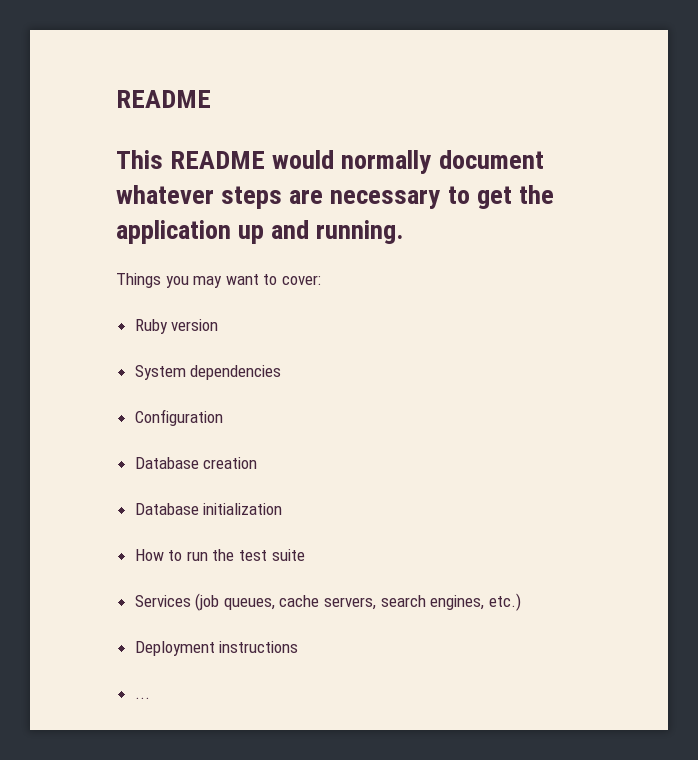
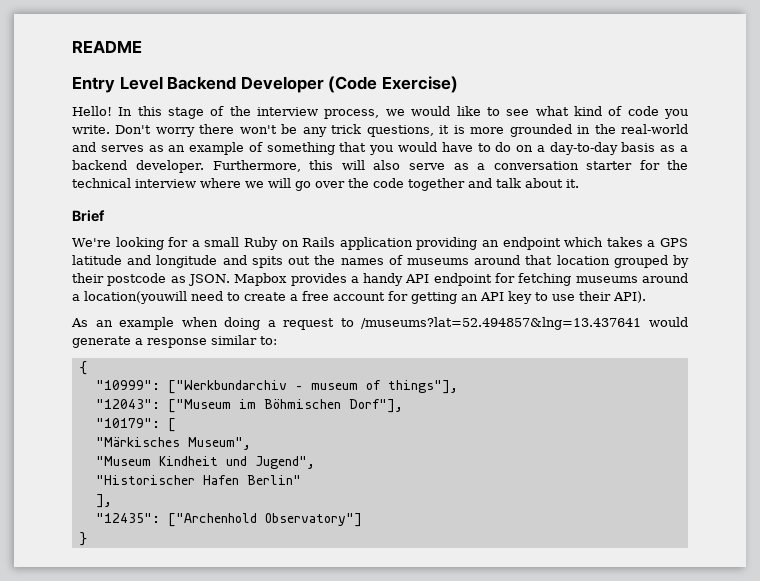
[116,150,544,174] [116,185,554,209] [116,220,405,244] [116,273,321,288] [134,319,219,334] [134,365,282,380] [134,409,223,426] [134,457,258,469] [134,503,283,515] [134,549,305,561] [134,593,521,611] [134,641,299,656] [134,697,150,699] This README would normally document whatever steps are necessary to get the application up and running. // Things you may want to cover: // Ruby version // System dependencies // Configuration // Database creation // Database initialization // How to run the test suite // Services (job queues, cache servers, search engines, etc.) // Deployment instructions // ... -> [72,76,458,93] [72,106,689,119] [72,124,688,137] [72,142,688,155] [72,160,688,173] [72,178,579,191] [72,210,105,222] [72,237,689,250] [72,255,689,268] [72,273,689,286] [72,291,646,304] [71,317,688,330] [72,335,277,348] [79,361,87,375] [95,380,458,394] [95,399,403,413] [95,418,176,432] [95,437,251,450] [95,456,315,469] [95,475,301,485] [95,494,112,508] [95,513,362,527] [79,532,87,546] Entry Level Backend Developer (Code Exercise) // Hello! In this stage of the interview process, we would like to see what kind of code you write. Don't worry there won't be any trick questions, it is more grounded in the real-world and serves as an example of something that you would have to do on a day-to-day basis as a backend developer. Furthermore, this will also serve as a conversation starter for the technical interview where we will go over the code together and talk about it. // Brief // We're looking for a small Ruby on Rails application providing an endpoint which takes a GPS latitude and longitude and spits out the names of museums around that location grouped by their postcode as JSON. Mapbox provides a handy API endpoint for fetching museums around a location(youwill need to create a free account for getting an API key to use their API). // As an example when doing a request to /museums?lat=52.494857&lng=13.437641 would generate a response similar to: // { // "10999": ["Werkbundarchiv – museum of things"], // "12043": ["Museum im Böhmischen Dorf"], // "10179": [ // "Märkisches Museum", // "Museum Kindheit und Jugend", // "Historischer Hafen Berlin" // ], // "12435": ["Archenhold Observatory"] // }

